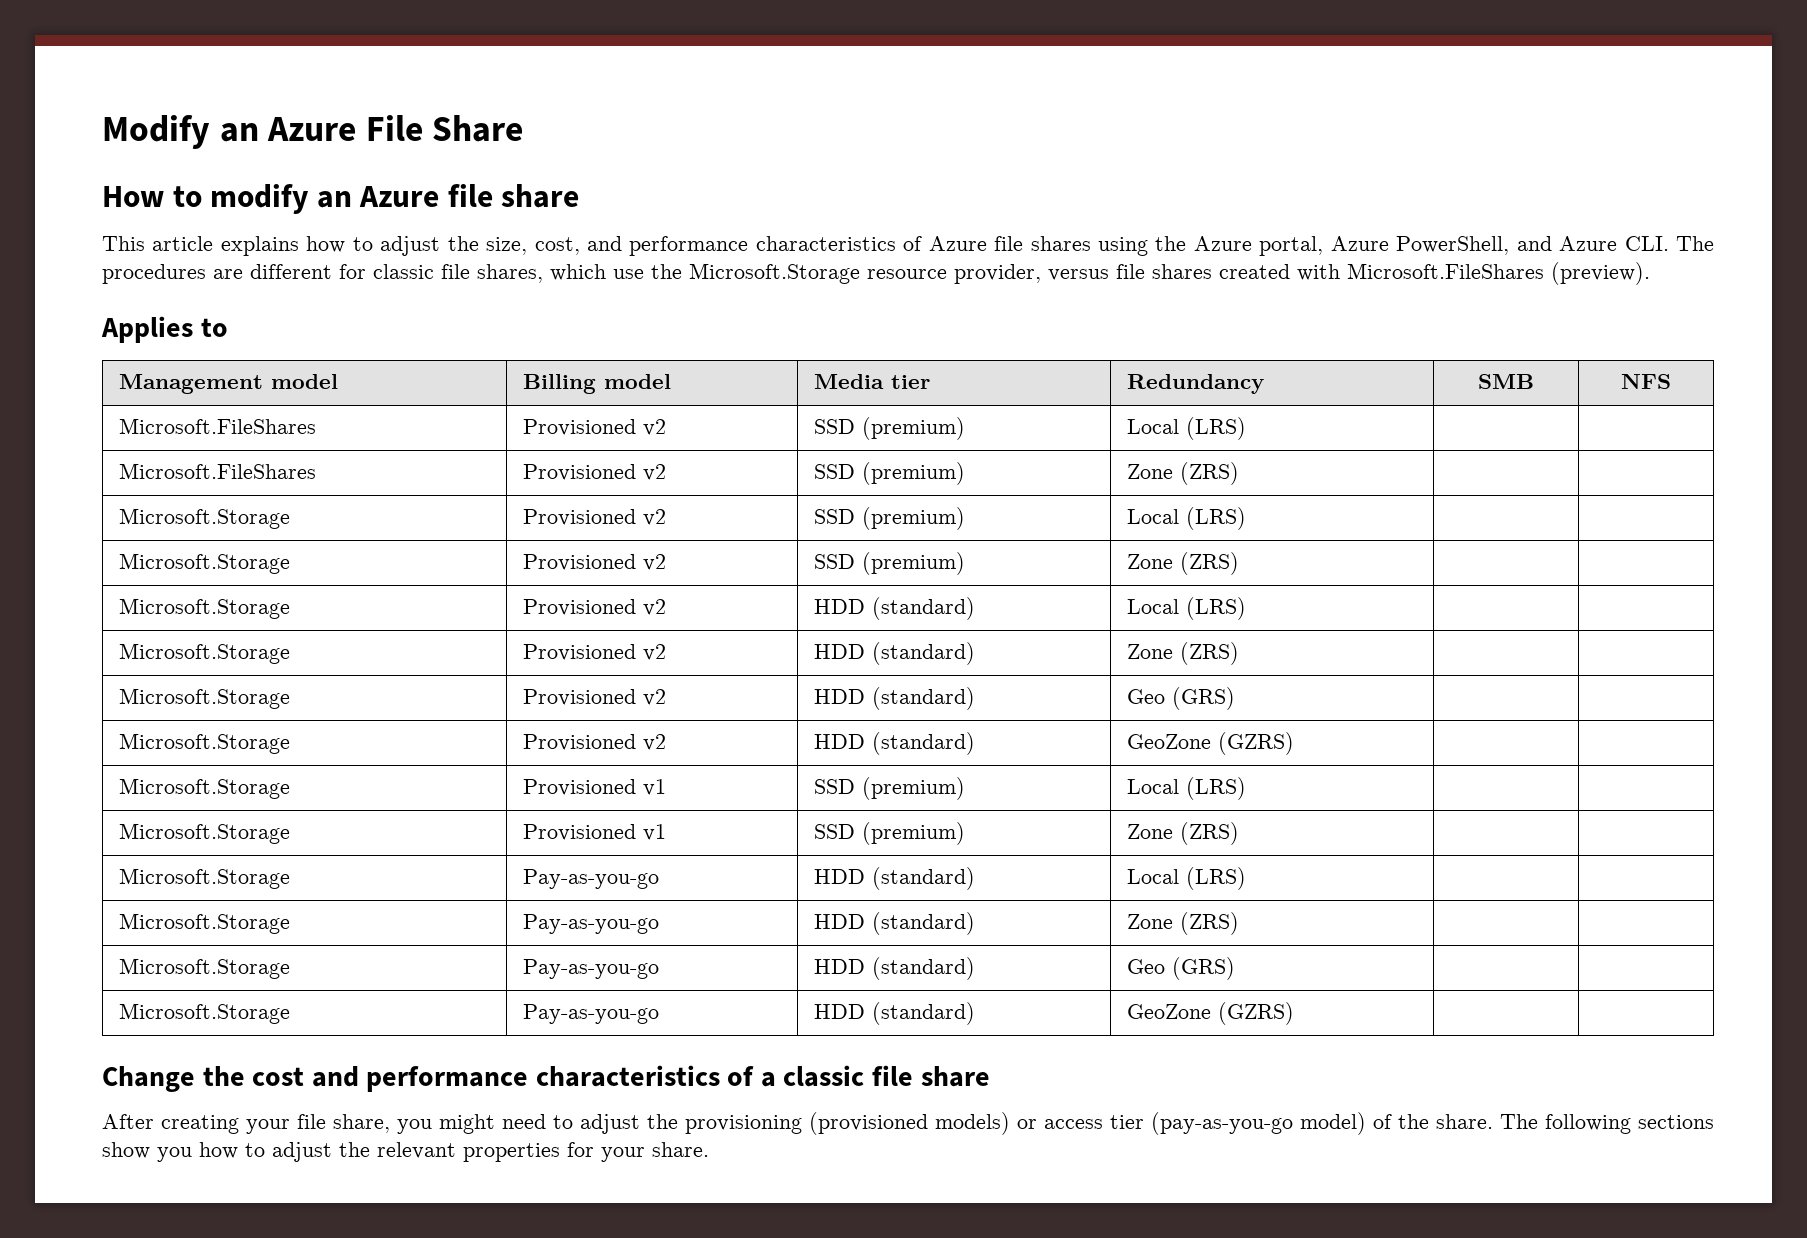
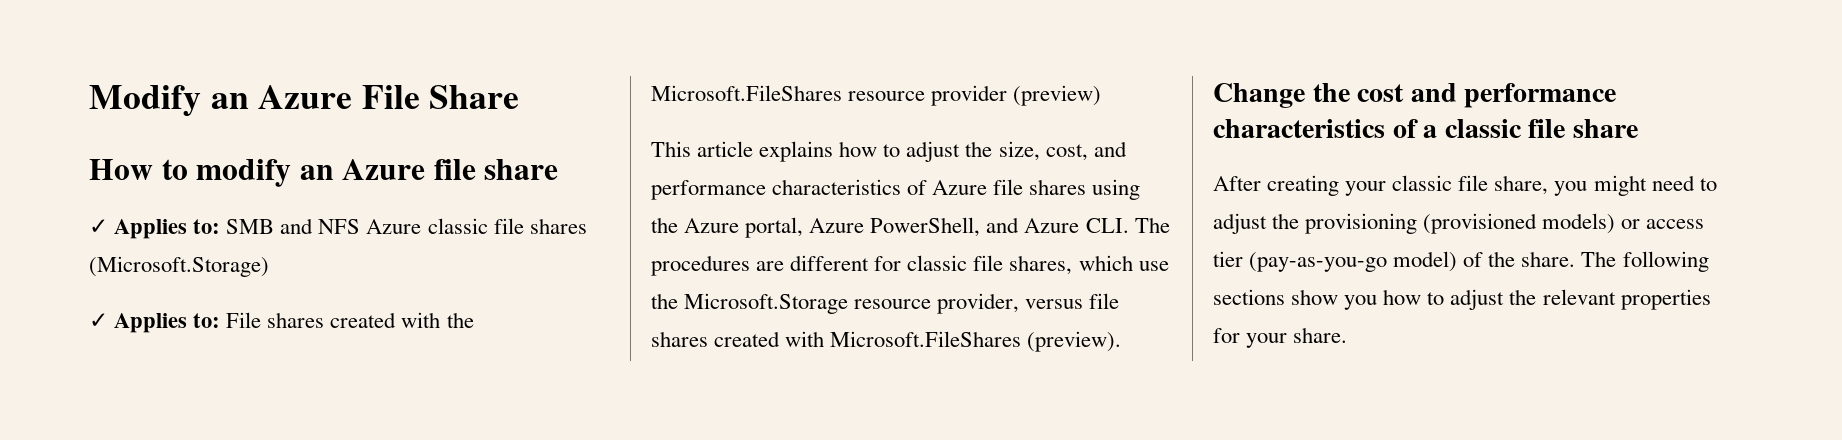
(580, 196) none -> [89,218,587,239] [89,256,269,277] [89,312,474,333] [651,85,1102,106] // ✓ Applies to: SMB and NFS Azure classic file shares (Microsoft.Storage) // ✓ Applies to: File shares created with the Microsoft.FileShares resource provider (preview)
[101,316,228,343] [118,374,338,394] [522,374,671,394] [813,374,930,389] [1126,374,1264,394] [1478,374,1535,389] [1621,374,1672,389] [118,418,316,434] [522,419,666,436] [813,417,965,440] [1126,417,1246,440] [118,463,316,479] [522,464,666,481] [813,462,965,485] [1126,462,1239,485] [118,508,290,529] [522,509,666,526] [813,507,965,530] [1126,507,1246,530] [118,553,290,574] [522,554,666,571] [813,552,965,575] [1126,552,1239,575] [118,598,290,619] [522,599,666,616] [813,597,975,620] [1126,597,1246,620] [118,643,290,664] [522,644,666,661] [813,642,975,665] [1126,642,1239,665] [118,688,290,709] [522,689,666,706] [813,687,975,710] [1126,687,1235,710] [118,733,290,754] [522,734,666,751] [813,732,975,755] [1126,732,1294,755] [118,778,290,799] [522,779,666,796] [813,777,965,800] [1126,777,1246,800] [118,823,290,844] [522,824,666,841] [813,822,965,845] [1126,822,1239,845] [118,868,290,889] [522,869,659,889] [813,867,975,890] [1126,867,1246,890] [118,913,290,934] [522,914,659,934] [813,912,975,935] [1126,912,1239,935] [118,958,290,979] [522,959,659,979] [813,957,975,980] [1126,957,1235,980] [118,1003,290,1024] [522,1004,659,1024] [813,1002,975,1025] [1126,1002,1294,1025] // Applies to // Management model | Billing model | Media tier | Redundancy | SMB | NFS // Microsoft.FileShares | Provisioned v2 | SSD (premium) | Local (LRS) | | // Microsoft.FileShares | Provisioned v2 | SSD (premium) | Zone (ZRS) | | // Microsoft.Storage | Provisioned v2 | SSD (premium) | Local (LRS) | | // Microsoft.Storage | Provisioned v2 | SSD (premium) | Zone (ZRS) | | // Microsoft.Storage | Provisioned v2 | HDD (standard) | Local (LRS) | | // Microsoft.Storage | Provisioned v2 | HDD (standard) | Zone (ZRS) | | // Microsoft.Storage | Provisioned v2 | HDD (standard) | Geo (GRS) | | // Microsoft.Storage | Provisioned v2 | HDD (standard) | GeoZone (GZRS) | | // Microsoft.Storage | Provisioned v1 | SSD (premium) | Local (LRS) | | // Microsoft.Storage | Provisioned v1 | SSD (premium) | Zone (ZRS) | | // Microsoft.Storage | Pay-as-you-go | HDD (standard) | Local (LRS) | | // Microsoft.Storage | Pay-as-you-go | HDD (standard) | Zone (ZRS) | | // Microsoft.Storage | Pay-as-you-go | HDD (standard) | Geo (GRS) | | // Microsoft.Storage | Pay-as-you-go | HDD (standard) | GeoZone (GZRS) | | -> (1122, 341) none
(290, 1126) none -> [1392,175,1453,191] classic

